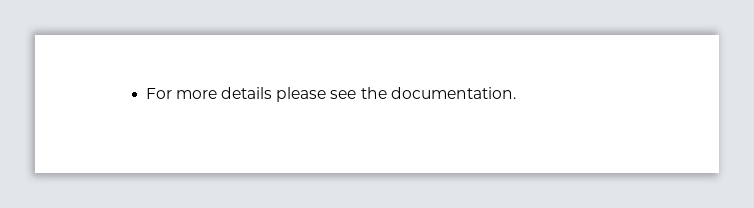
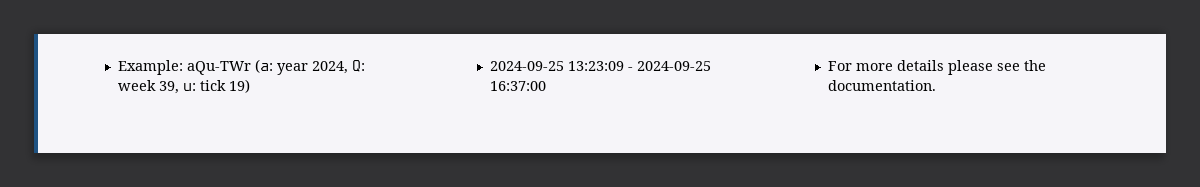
(145, 93) none -> [117,59,365,75] [117,79,250,94] [489,61,711,71] [489,81,546,91] Example: aQu-TWr (a: year 2024, Q: week 39, u: tick 19) // 2024-09-25 13:23:09 - 2024-09-25 16:37:00 //

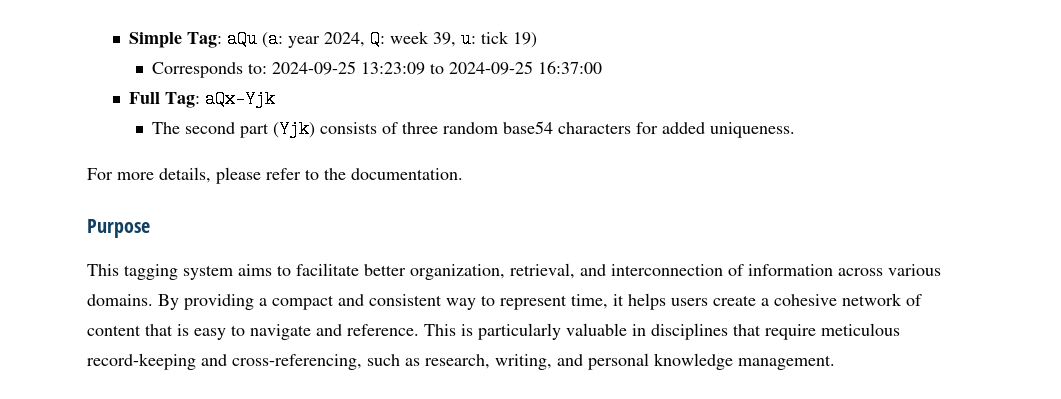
[117,60,251,75] Example: aQu-TWr -> [129,30,258,48] Simple Tag: aQu
(250, 86) none -> [151,62,267,78] Corresponds to:
[627,67,633,71] - -> [429,63,444,74] to
[827,60,1046,75] [827,80,936,91] For more details please see the documentation. -> [129,90,276,108] [151,120,795,138] [87,167,463,184] [87,219,150,238] [87,263,941,280] [87,293,922,310] [87,323,900,340] [87,353,835,370] Full Tag: aQx-Yjk // The second part (Yjk) consists of three random base54 characters for added uniqueness. // For more details, please refer to the documentation. // Purpose // This tagging system aims to facilitate better organization, retrieval, and interconnection of information across various domains. By providing a compact and consistent way to represent time, it helps users create a cohesive network of content that is easy to navigate and reference. This is particularly valuable in disciplines that require meticulous record-keeping and cross-referencing, such as research, writing, and personal knowledge management.

